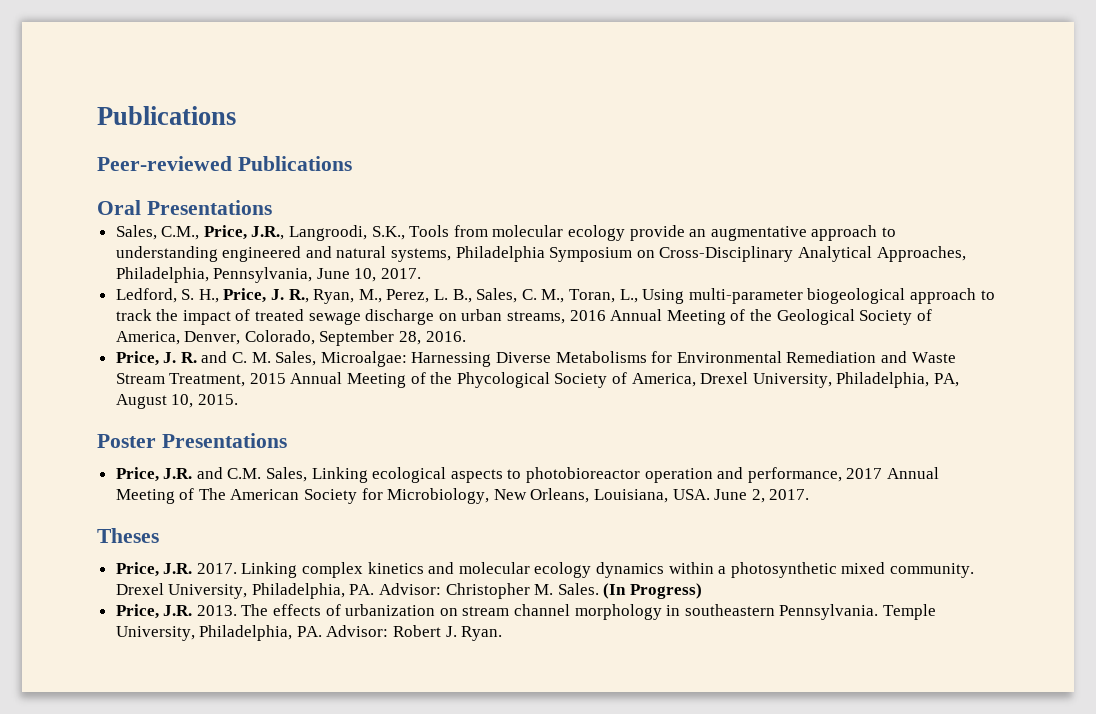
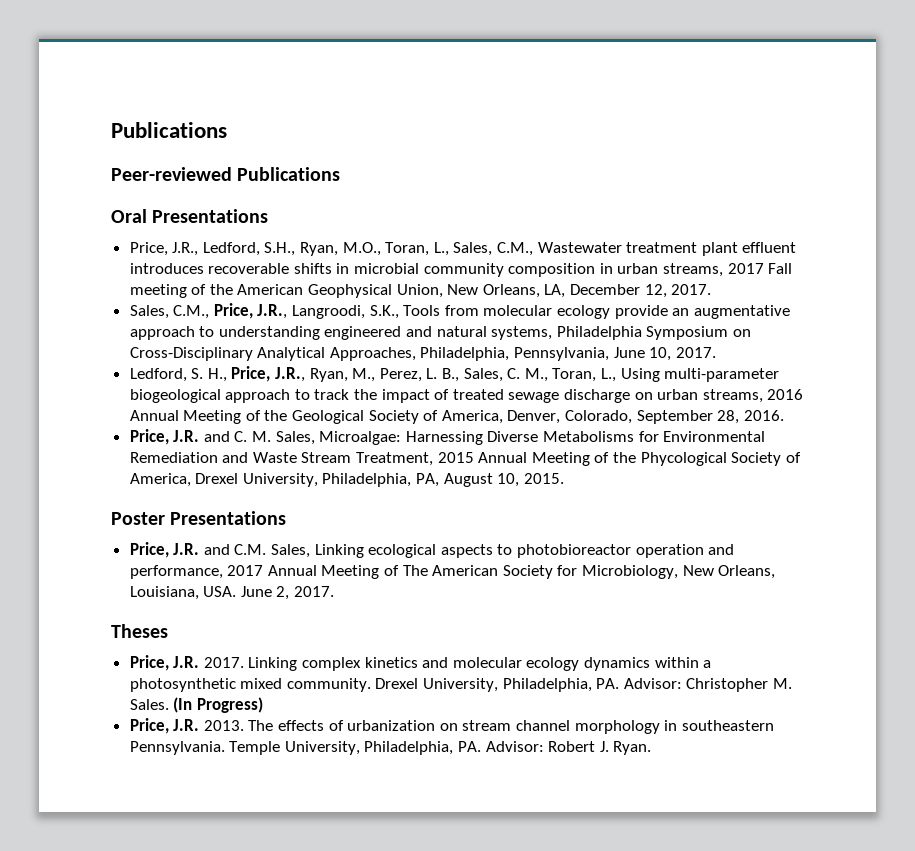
(272, 207) none -> [129,242,797,256] [129,263,793,277] [129,284,712,298] // Price, J.R., Ledford, S.H., Ryan, M.O., Toran, L., Sales, C.M., Wastewater treatment plant effluent introduces recoverable shifts in microbial community composition in urban streams, 2017 Fall meeting of the American Geophysical Union, New Orleans, LA, December 12, 2017.
[271,289,309,303] J. R., -> [275,367,306,382] J.R.,
[163,352,197,363] J. R. -> [173,430,200,442] J.R.

